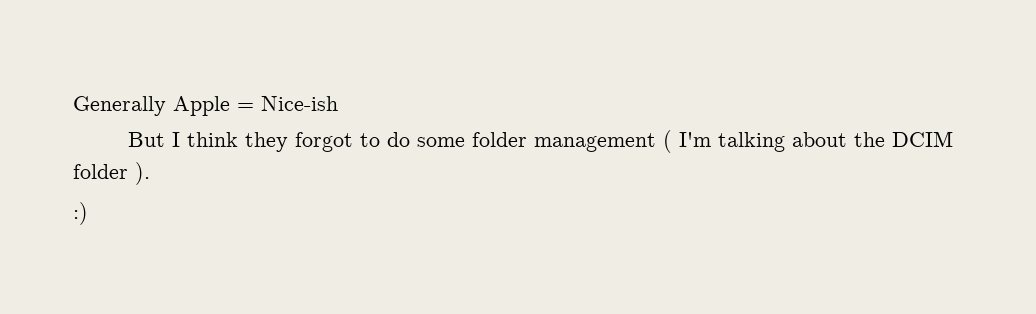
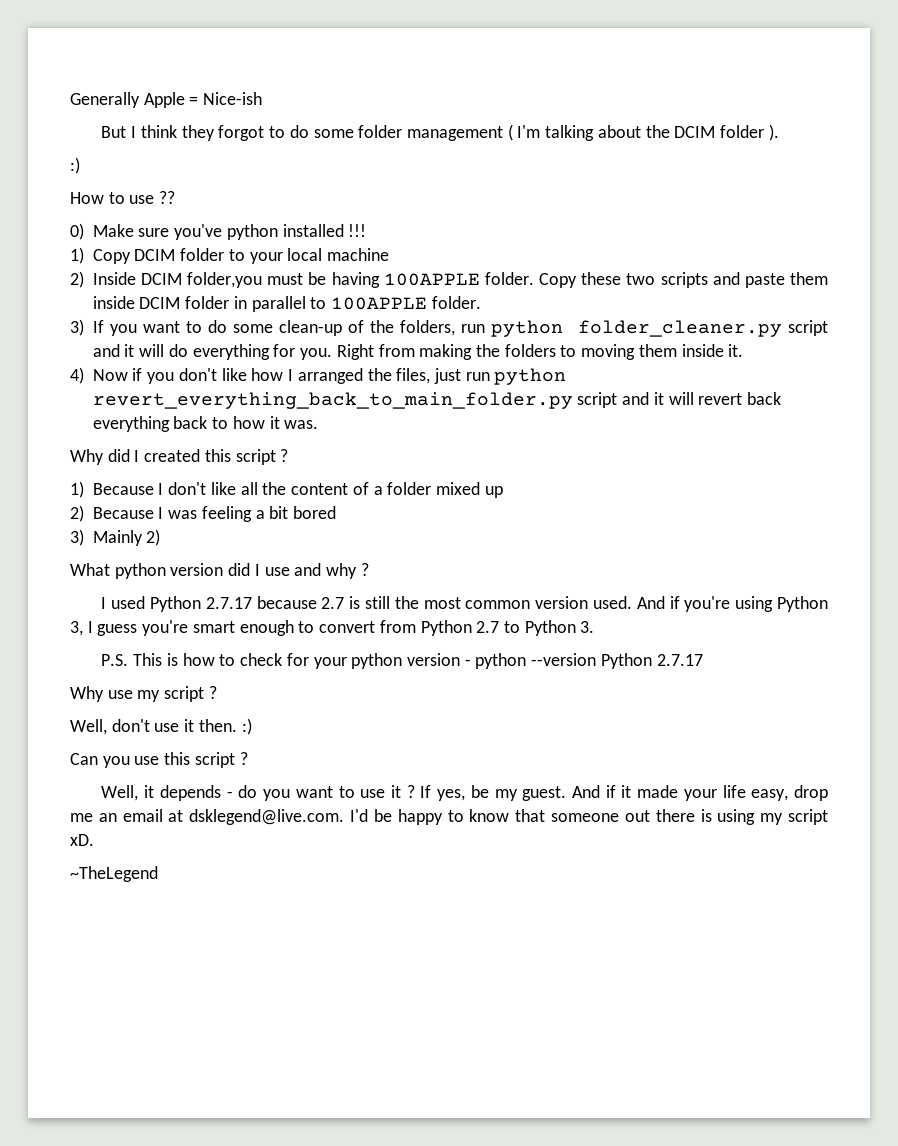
(88, 213) none -> [70,191,176,204] [70,223,367,240] [70,247,390,264] [70,271,829,288] [92,296,481,312] [70,319,828,337] [92,344,744,360] [70,367,567,385] [92,392,782,409] [92,416,319,432] [70,449,289,465] [70,481,503,498] [70,505,337,522] [70,529,161,546] [70,563,369,579] [101,596,829,612] [70,620,595,636] [101,653,703,669] [70,686,217,702] [70,718,252,735] [70,752,248,768] [101,785,828,801] [70,809,829,825] [70,834,94,846] [70,866,158,882] // How to use ?? // 0) Make sure you've python installed !!! // 1) Copy DCIM folder to your local machine // 2) Inside DCIM folder,you must be having 100APPLE folder. Copy these two scripts and paste them inside DCIM folder in parallel to 100APPLE folder. // 3) If you want to do some clean-up of the folders, run python folder_cleaner.py script and it will do everything for you. Right from making the folders to moving them inside it. // 4) Now if you don't like how I arranged the files, just run python revert_everything_back_to_main_folder.py script and it will revert back everything back to how it was. // Why did I created this script ? // 1) Because I don't like all the content of a folder mixed up // 2) Because I was feeling a bit bored // 3) Mainly 2) // What python version did I use and why ? // I used Python 2.7.17 because 2.7 is still the most common version used. And if you're using Python 3, I guess you're smart enough to convert from Python 2.7 to Python 3. // P.S. This is how to check for your python version - python --version Python 2.7.17 // Why use my script ? // Well, don't use it then. :) // Can you use this script ? // Well, it depends - do you want to use it ? If yes, be my guest. And if it made your life easy, drop me an email at dsklegend@live.com. I'd be happy to know that someone out there is using my script xD. // ~TheLegend

